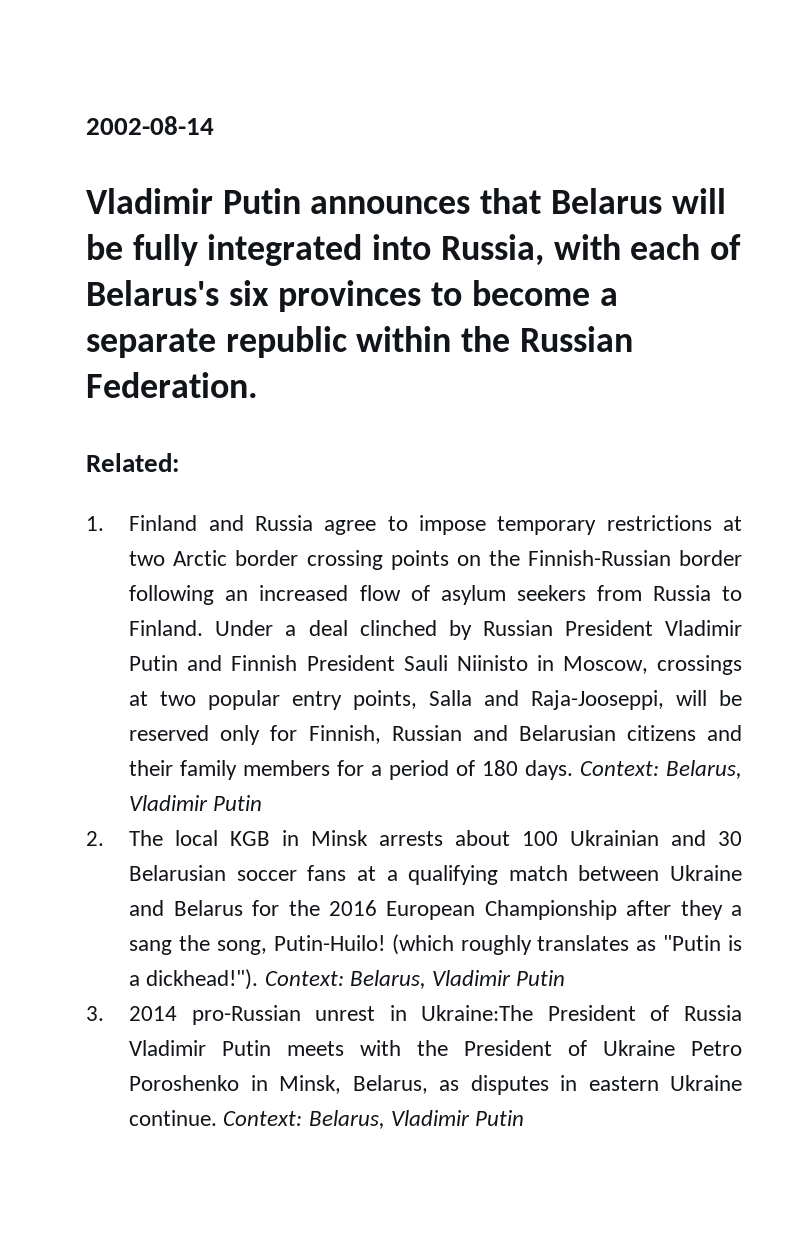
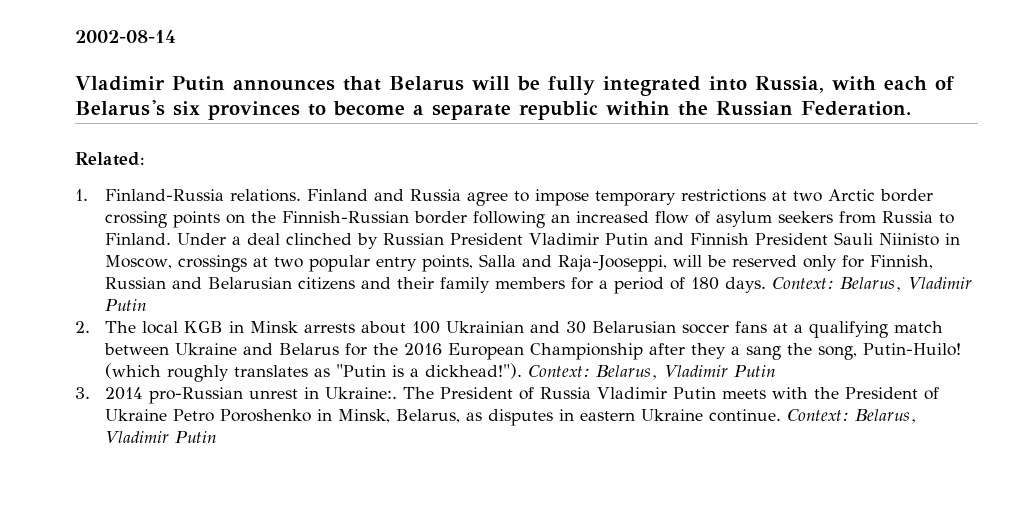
(104, 523) none -> [104,189,301,202] Finland-Russia relations.
[421,1005,534,1021] Ukraine:The -> [324,387,434,399] Ukraine:. The

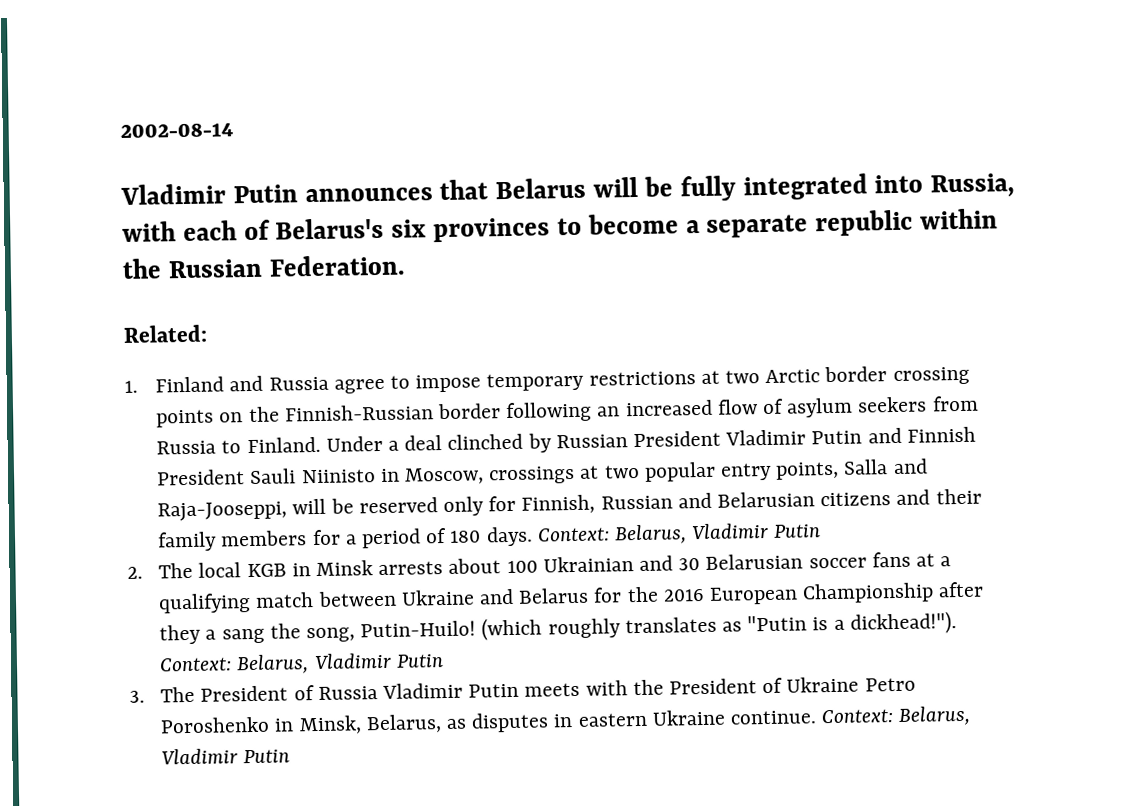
[104,189,301,202] Finland-Russia relations. -> (138, 386) none
[104,387,397,404] 2014 pro-Russian unrest in Ukraine:. -> (145, 696) none

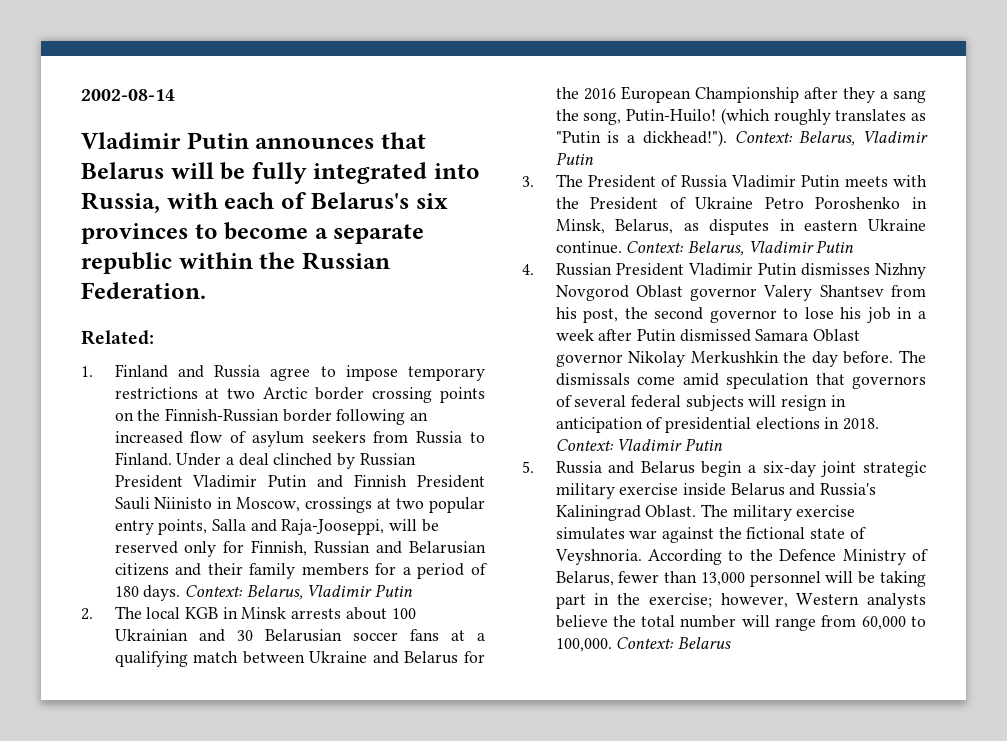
(291, 756) none -> [522,263,926,279] [555,285,926,301] [555,307,926,323] [555,329,861,342] [555,350,926,367] [555,373,926,389] [555,395,846,411] [555,417,880,433] [555,438,723,451] [522,461,926,477] [555,483,877,499] [555,504,856,521] [555,527,866,543] [554,549,928,565] [555,571,926,587] [555,593,926,609] [555,615,926,631] [555,637,731,652] // 4. Russian President Vladimir Putin dismisses Nizhny Novgorod Oblast governor Valery Shantsev from his post, the second governor to lose his job in a week after Putin dismissed Samara Oblast governor Nikolay Merkushkin the day before. The dismissals come amid speculation that governors of several federal subjects will resign in anticipation of presidential elections in 2018. Context: Vladimir Putin // 5. Russia and Belarus begin a six-day joint strategic military exercise inside Belarus and Russia's Kaliningrad Oblast. The military exercise simulates war against the fictional state of Veyshnoria. According to the Defence Ministry of Belarus, fewer than 13,000 personnel will be taking part in the exercise; however, Western analysts believe the total number will range from 60,000 to 100,000. Context: Belarus

